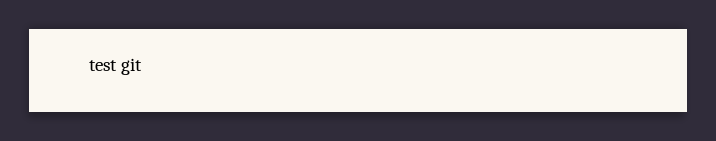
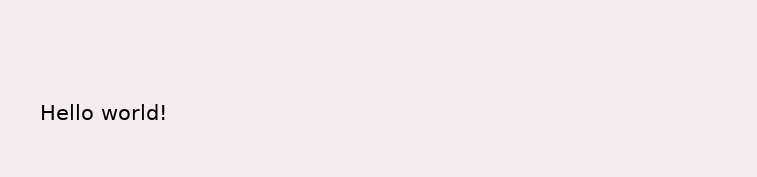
[89,58,143,75] test git -> [40,104,167,120] Hello world!

